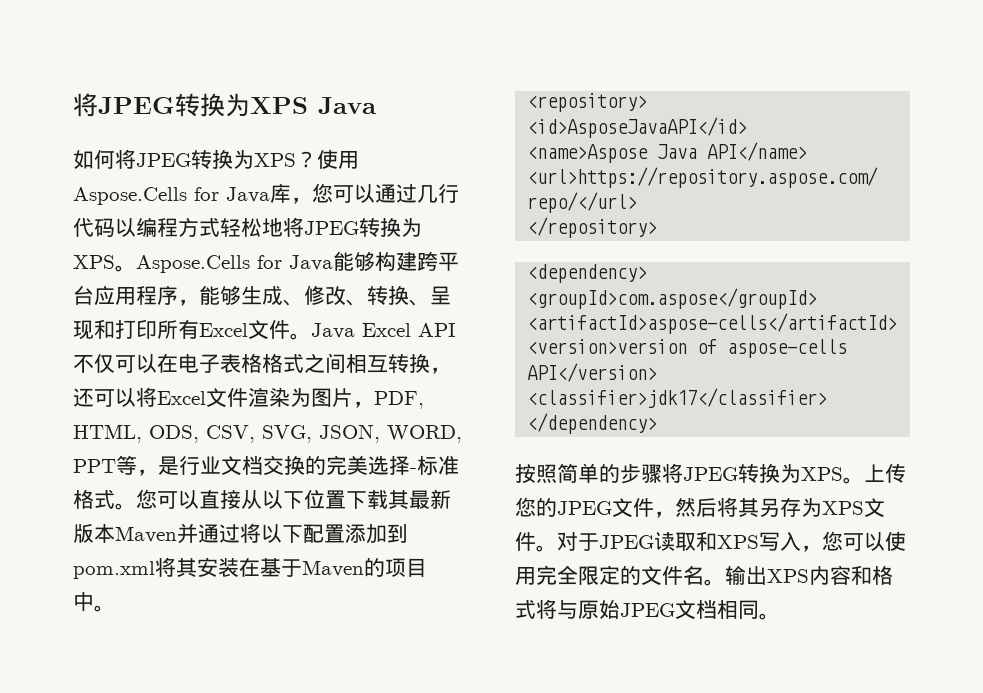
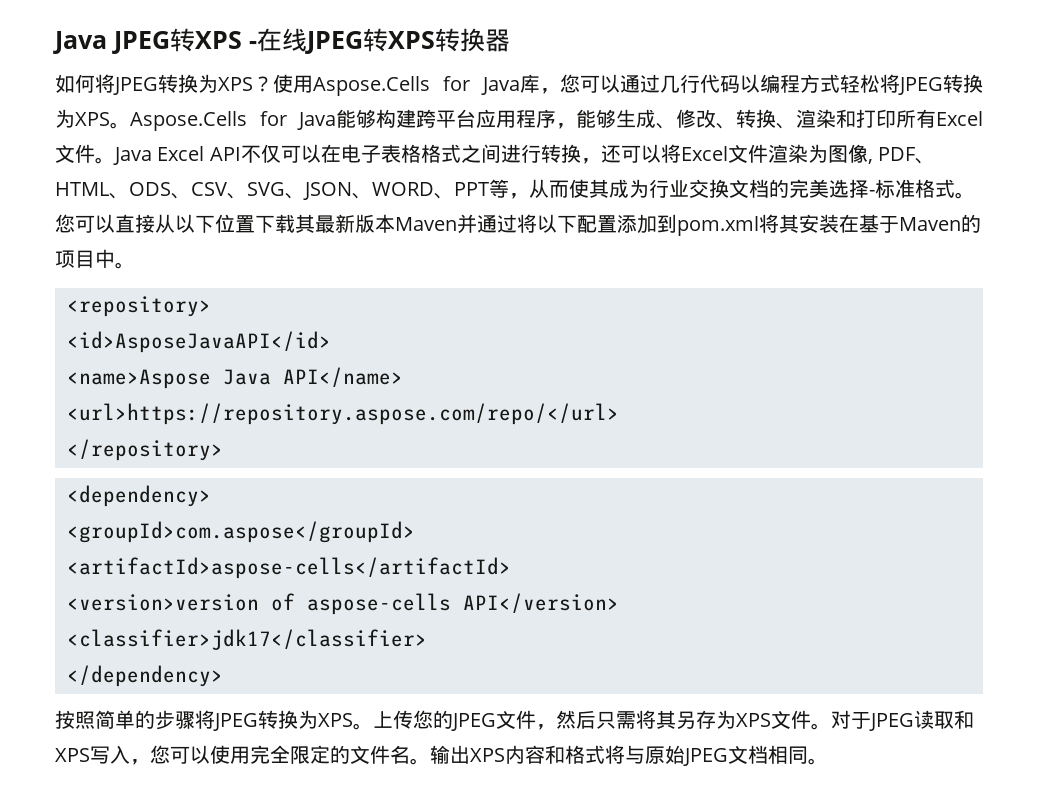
[73,93,376,117] 将JPEG转换为XPS Java -> [53,28,510,54] Java JPEG转XPS -在线JPEG转XPS转换器
[262,218,283,237] 地 -> (880, 83) none
[430,286,451,305] [73,320,94,340] 呈现 -> [796,109,836,128] 渲染
[346,354,388,373] 相互 -> [500,144,541,163] 进行
[332,388,424,409] [73,424,462,443] [73,455,305,476] 片，PDF, HTML, ODS, CSV, SVG, JSON, WORD, PPT等，是行业文档交换 -> [847,144,936,164] [55,179,769,200] 像, PDF、HTML、ODS、CSV、SVG、JSON、WORD、PPT等，从而使其成为行业交换文档
(717, 507) none -> [596,711,636,729] 只需

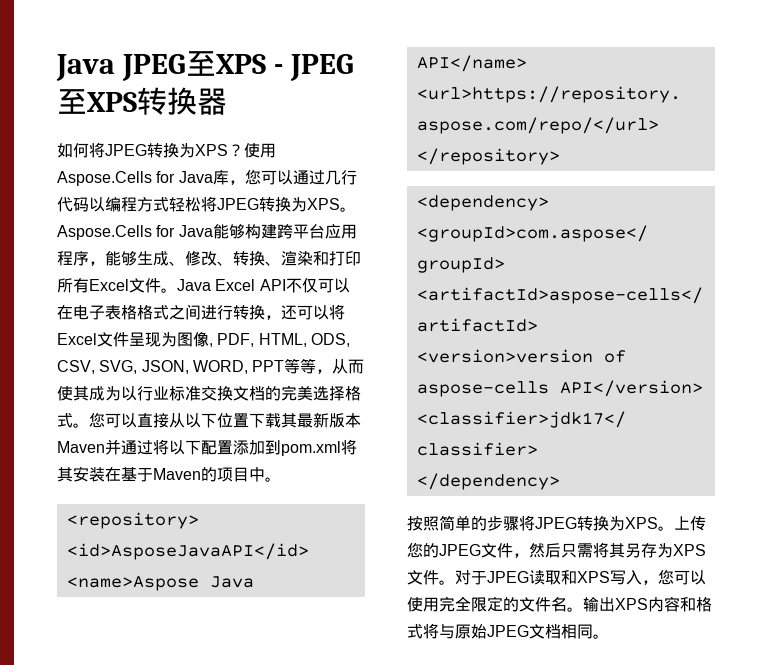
[170,28,195,52] 转 -> [185,51,216,76] 至
[257,28,388,54] 在线JPEG转 -> [289,54,354,81] [57,89,87,114] JPEG至
[767,144,808,163] 渲染 -> [129,332,161,347] 呈现
[878,147,936,164] [55,182,489,200] PDF、HTML、ODS、CSV、SVG、JSON、WORD、PPT -> [217,333,350,347] [57,358,301,374] PDF, HTML, ODS, CSV, SVG, JSON, WORD, PPT等
[649,179,689,198] 行业 -> [121,386,201,401] 以行业标准
[869,179,915,198] -标准 -> (345, 393) none

